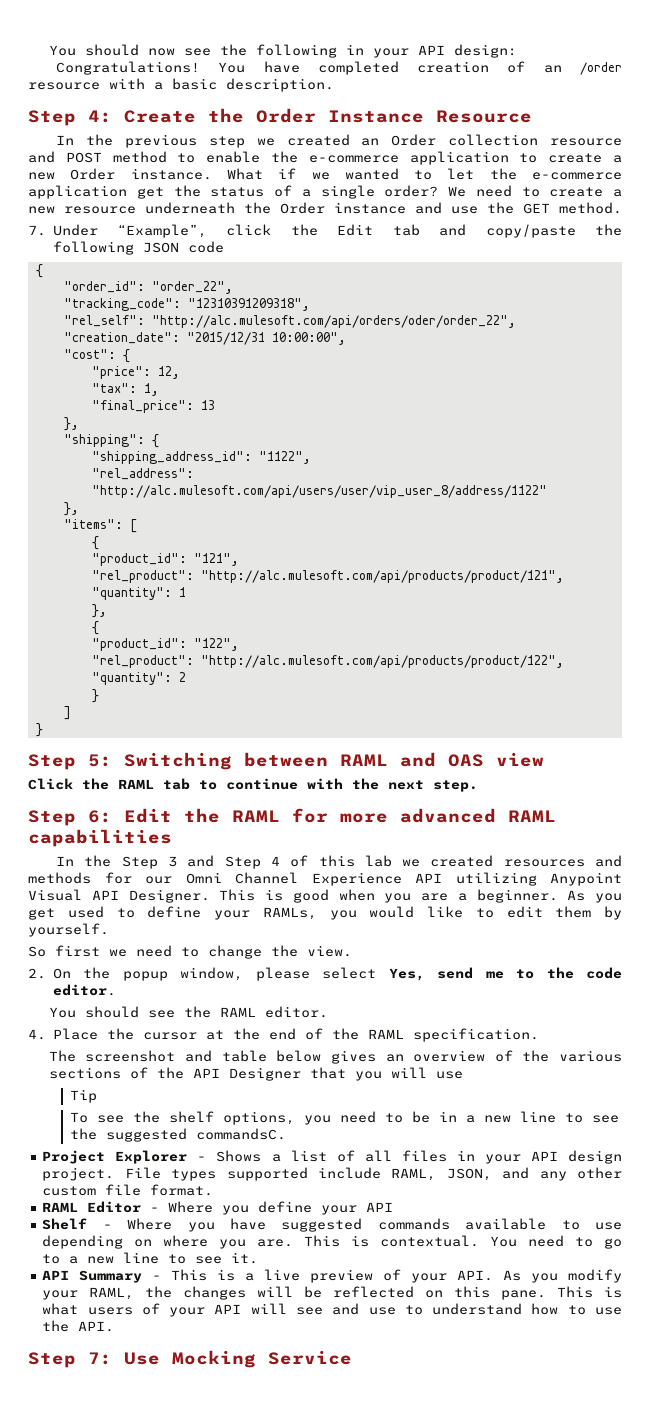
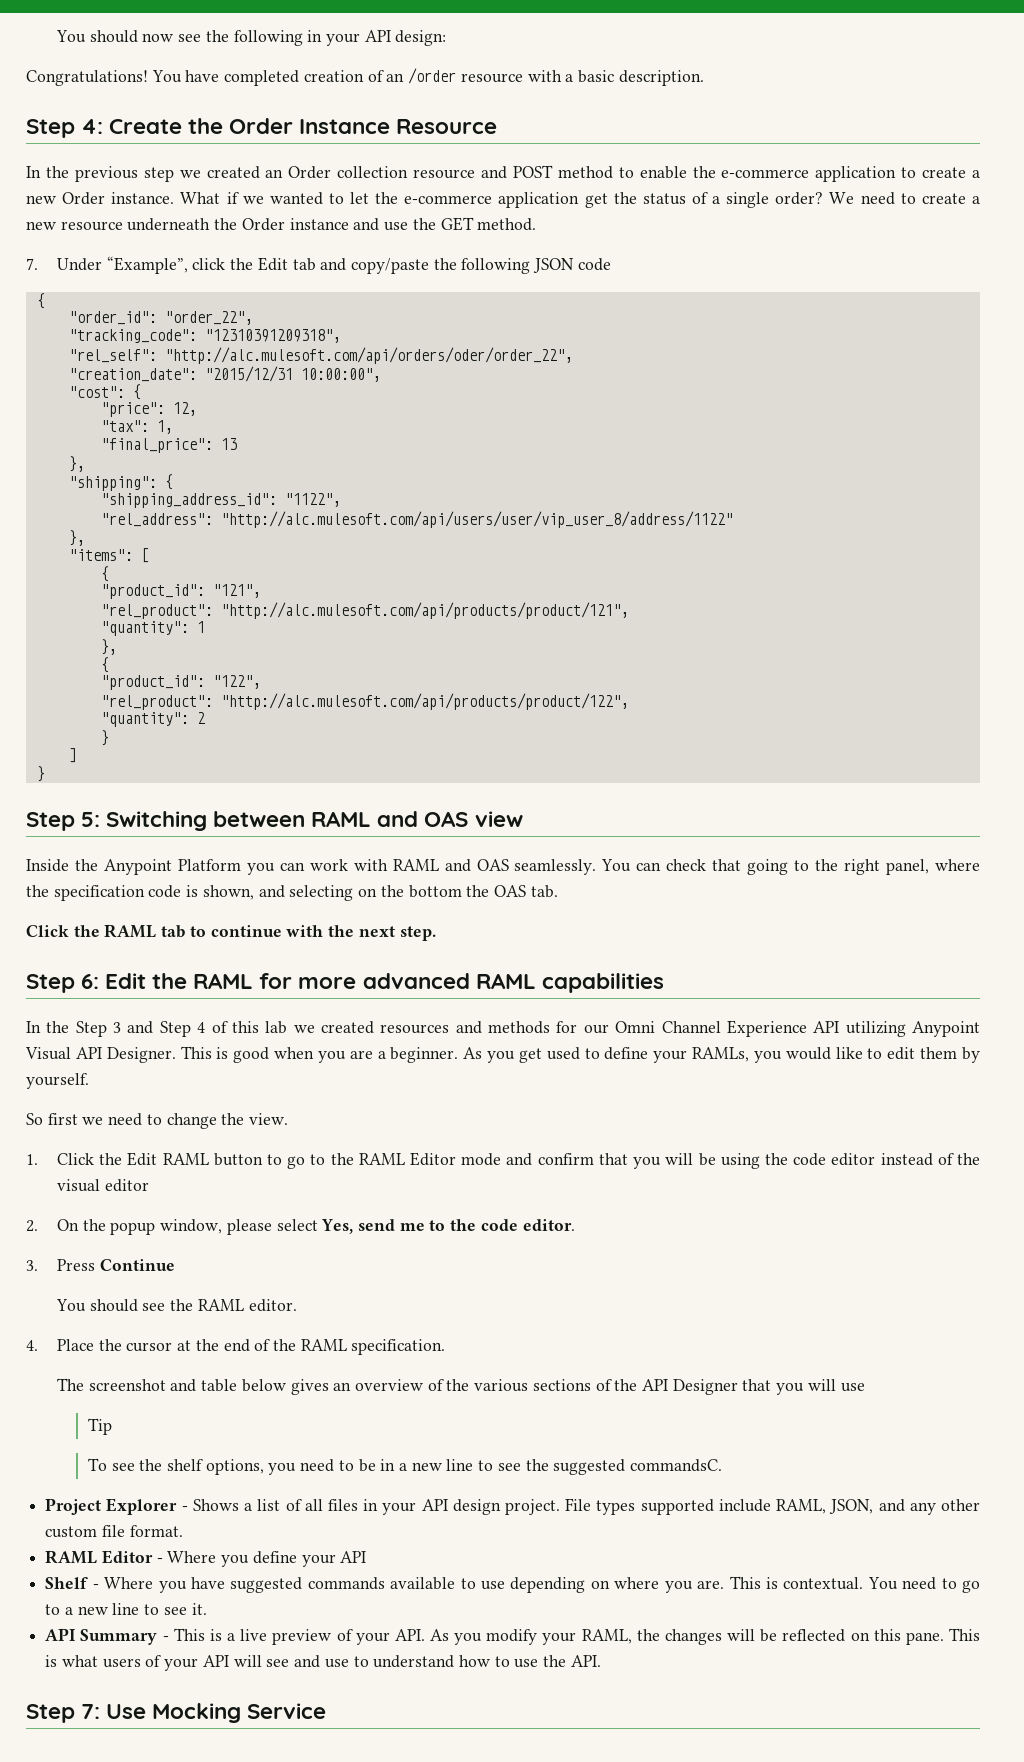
(544, 759) none -> [26,859,981,875] [26,885,558,901] // Inside the Anypoint Platform you can work with RAML and OAS seamlessly. You can check that going to the right panel, where the specification code is shown, and selecting on the bottom the OAS tab.
(352, 951) none -> [26,1152,981,1169] [56,1179,149,1192] // 1. Click the Edit RAML button to go to the RAML Editor mode and confirm that you will be using the code editor instead of the visual editor
(116, 990) none -> [26,1259,175,1271] // 3. Press Continue

